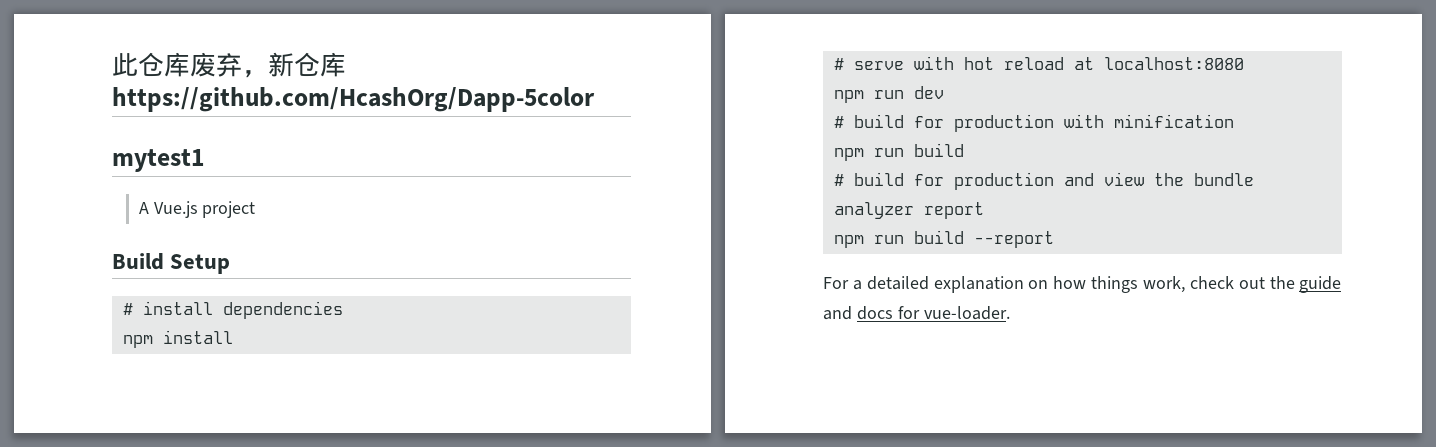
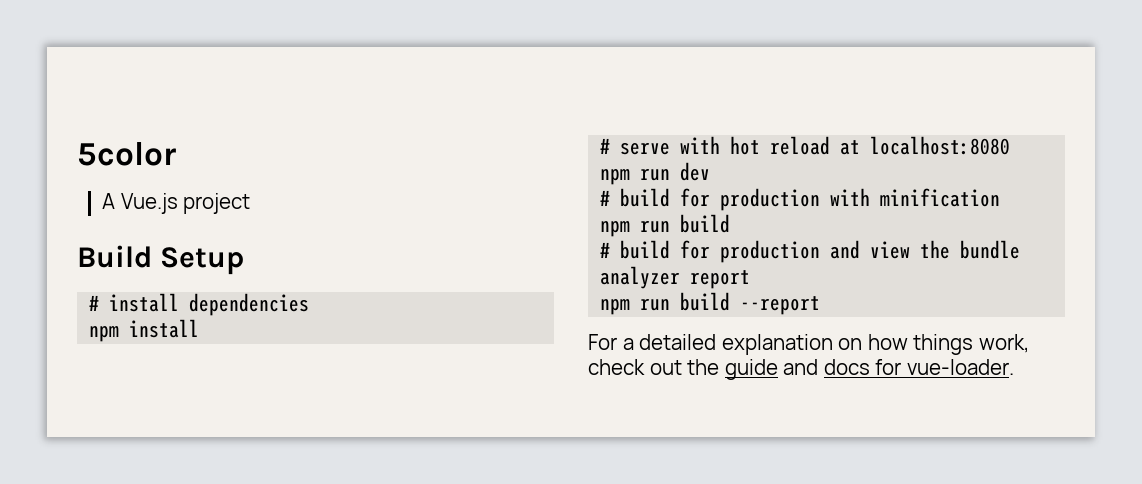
[112,52,346,78] [112,87,595,112] [112,149,204,172] 此仓库废弃，新仓库https://github.com/HcashOrg/Dapp-5color // mytest1 -> [77,142,176,166] 5color

